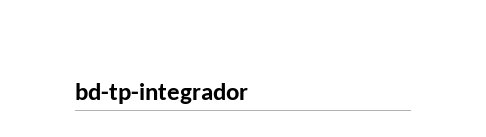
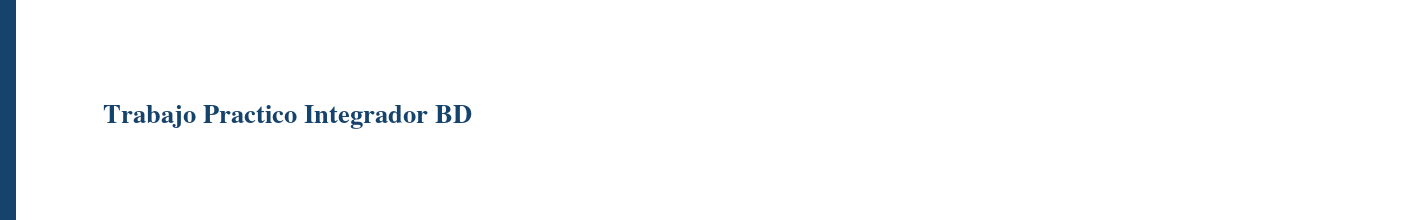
[75,83,248,104] bd-tp-integrador -> [103,105,473,129] Trabajo Practico Integrador BD

